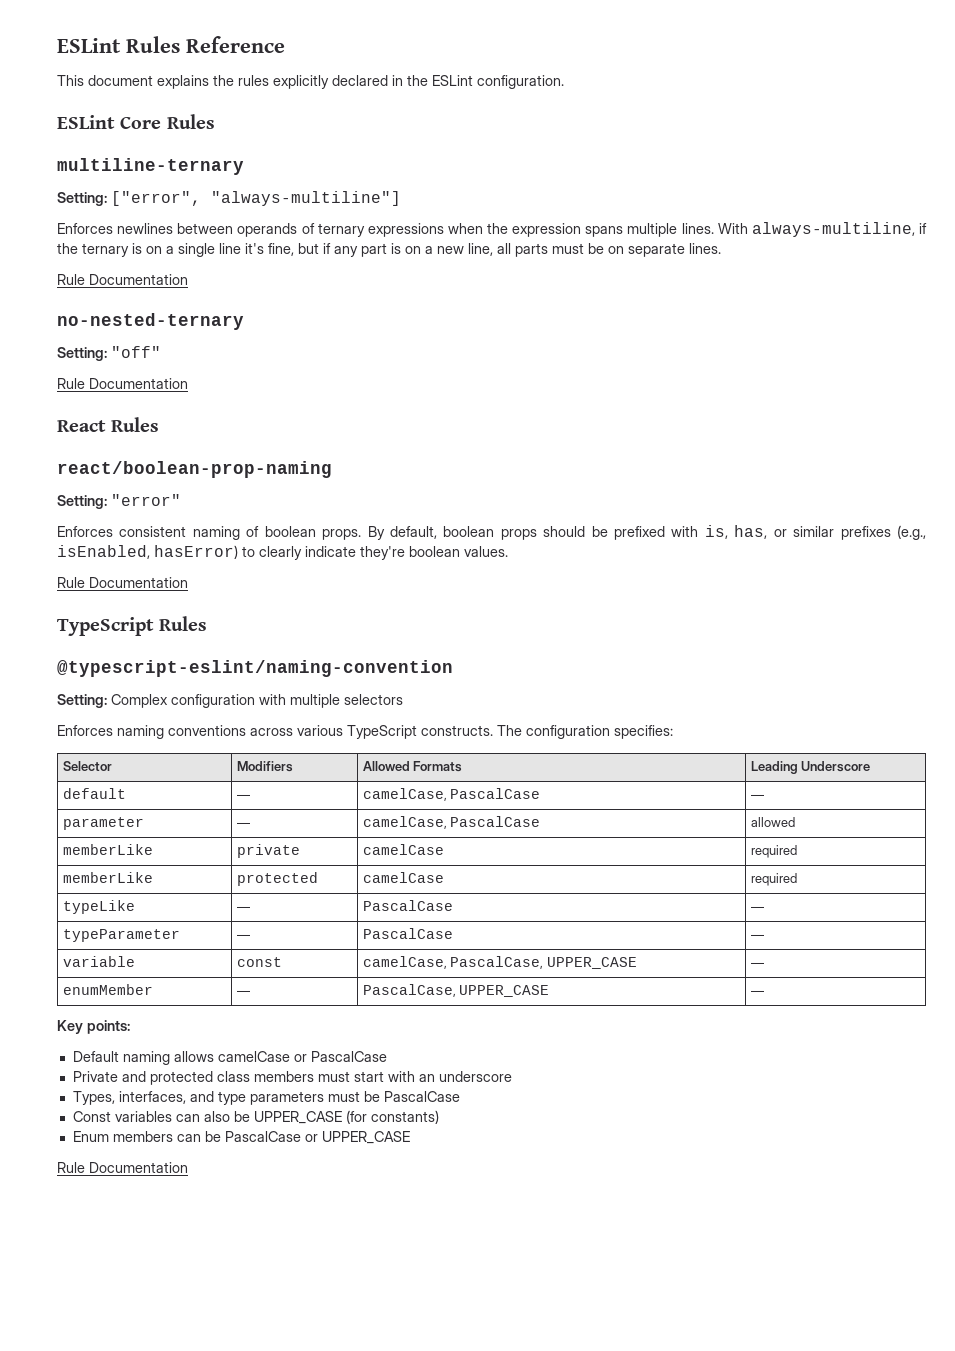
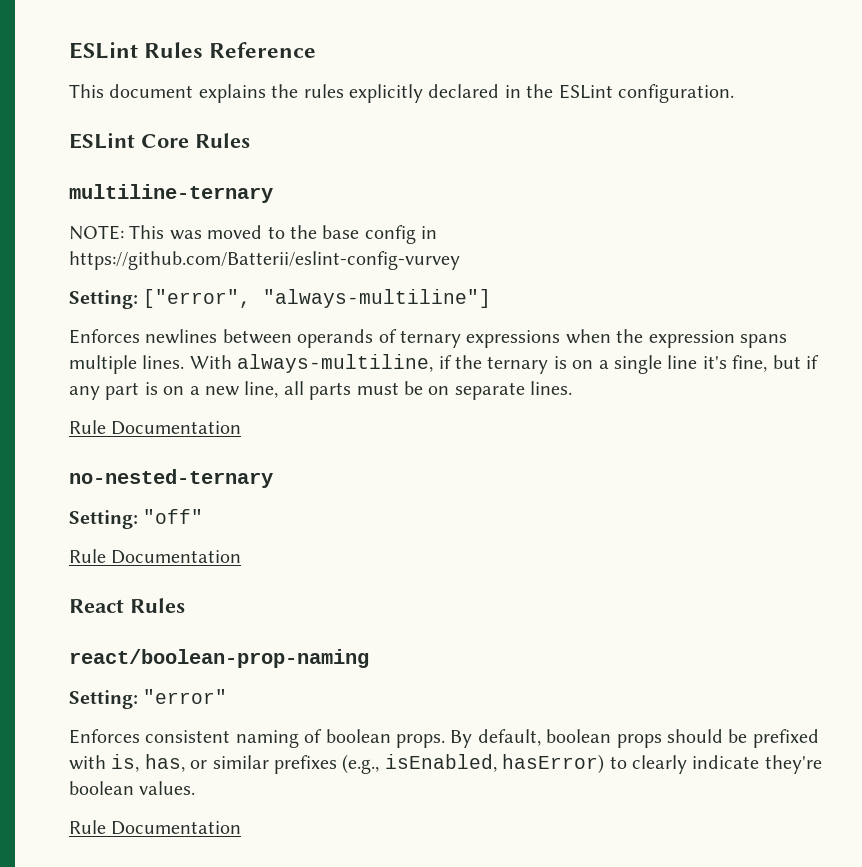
(244, 166) none -> [69,225,438,244] [69,251,460,270] // NOTE: This was moved to the base config in https://github.com/Batterii/eslint-config-vurvey
[57,616,208,636] [57,660,453,677] [57,694,403,708] [57,725,673,739] [62,761,112,771] [236,761,293,772] [362,761,463,772] [750,761,871,774] [62,788,126,799] [236,794,250,799] [362,788,541,801] [750,794,764,799] [62,817,144,830] [236,822,250,827] [362,816,541,829] [750,817,795,827] [62,844,153,855] [236,844,300,858] [362,844,444,855] [750,845,797,858] [62,872,153,883] [236,872,318,886] [362,872,444,883] [750,873,797,886] [62,900,135,914] [236,906,250,911] [362,900,453,911] [750,906,764,911] [62,929,180,942] [236,934,250,939] [362,928,453,939] [750,934,764,939] [62,956,135,967] [236,957,282,967] [362,956,637,969] [750,962,764,967] [62,984,153,995] [236,990,250,995] [362,984,550,997] [750,990,764,995] [57,1020,130,1034] [72,1051,387,1065] [72,1071,512,1085] [72,1091,460,1105] [72,1110,439,1124] [72,1131,410,1144] [57,1162,188,1173] // TypeScript Rules // @typescript-eslint/naming-convention // Setting: Complex configuration with multiple selectors // Enforces naming conventions across various TypeScript constructs. The configuration specifies: // Selector | Modifiers | Allowed Formats | Leading Underscore // default | — | camelCase, PascalCase | — // parameter | — | camelCase, PascalCase | allowed // memberLike | private | camelCase | required // memberLike | protected | camelCase | required // typeLike | — | PascalCase | — // typeParameter | — | PascalCase | — // variable | const | camelCase, PascalCase, UPPER_CASE | — // enumMember | — | PascalCase, UPPER_CASE | — // Key points: // Default naming allows camelCase or PascalCase // Private and protected class members must start with an underscore // Types, interfaces, and type parameters must be PascalCase // Const variables can also be UPPER_CASE (for constants) // Enum members can be PascalCase or UPPER_CASE // Rule Documentation -> (242, 828) none

